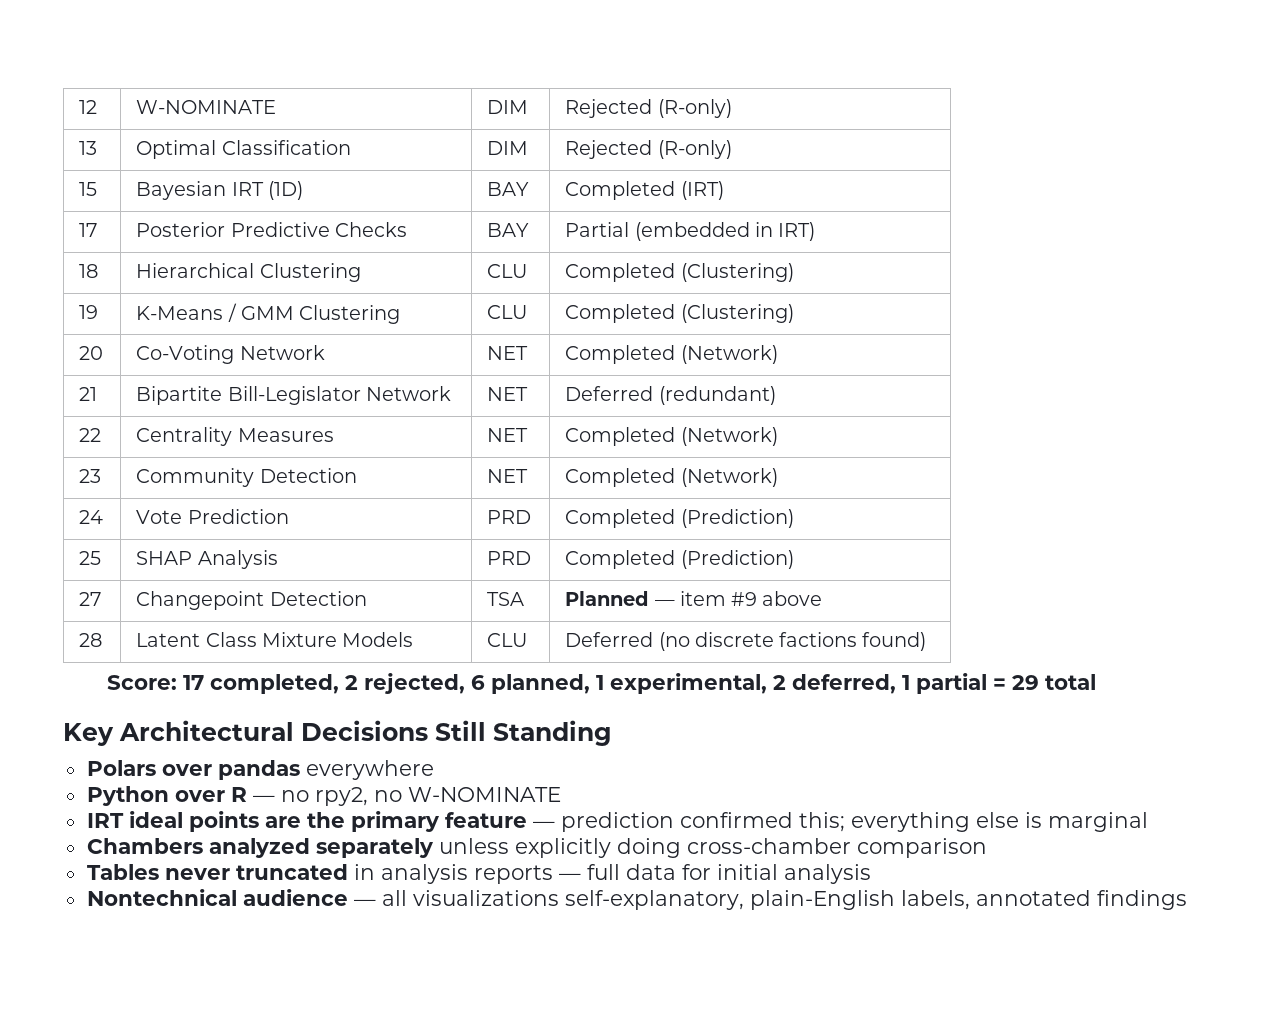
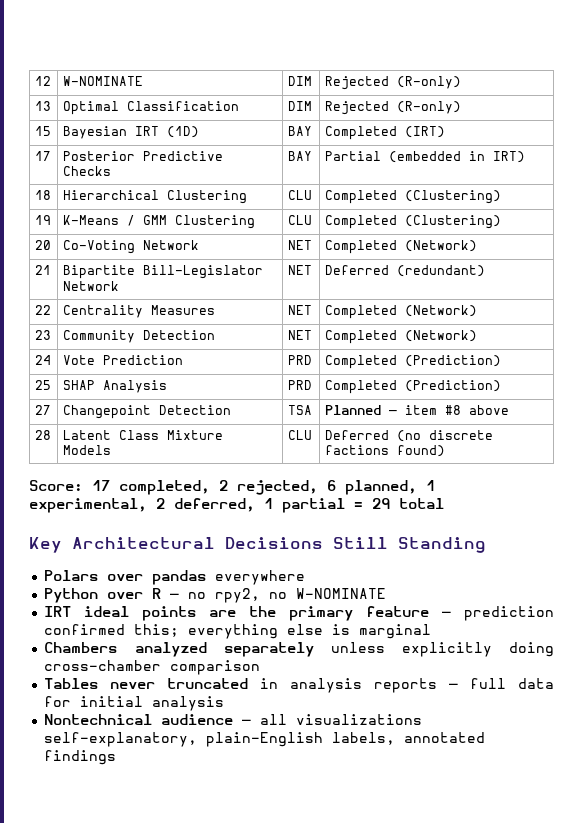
[731,592,758,606] #9 -> [444,405,461,415] #8

